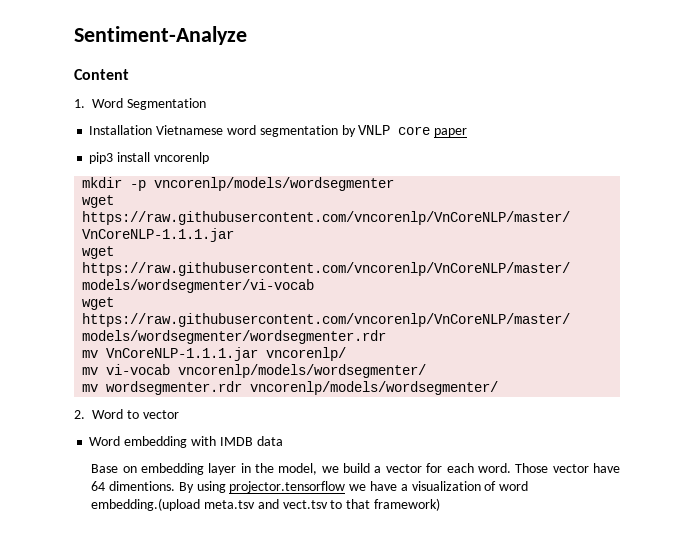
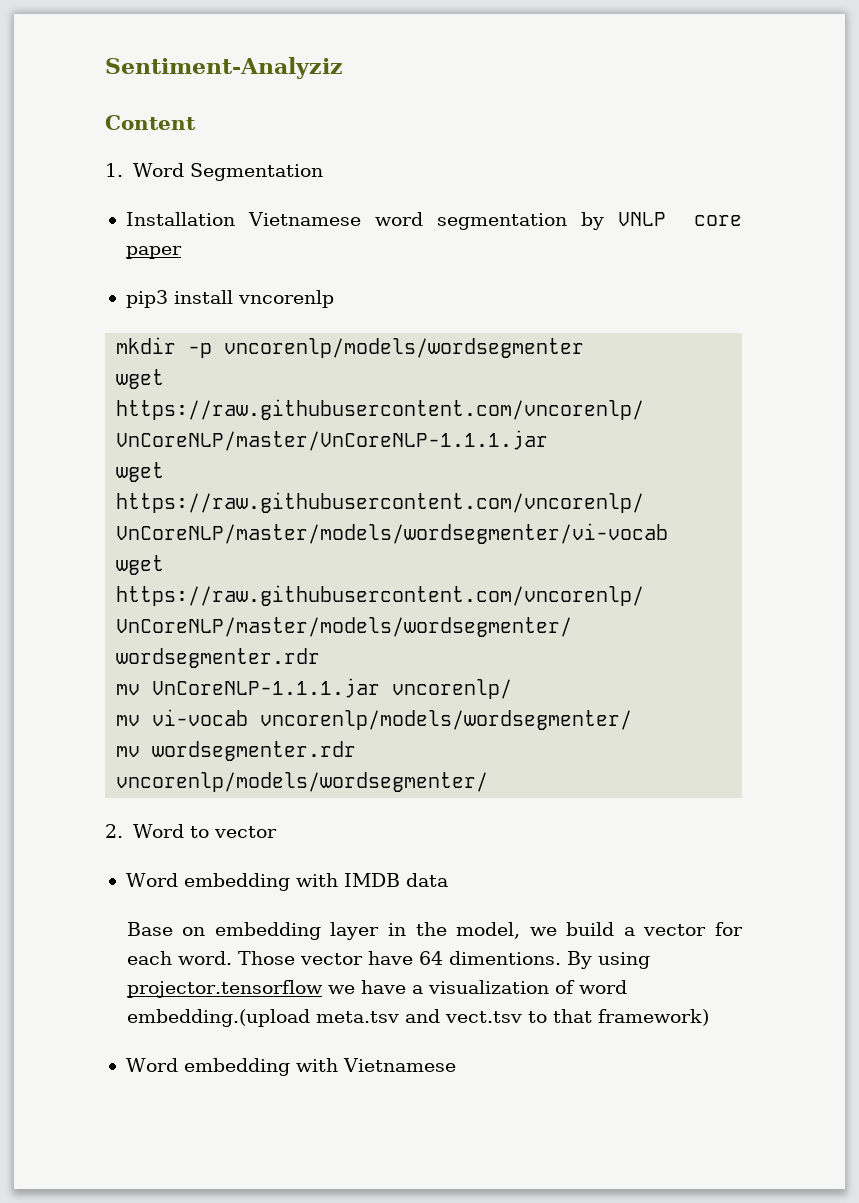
[74,26,247,45] Sentiment-Analyze -> [105,57,343,79] Sentiment-Analyziz
(440, 504) none -> [125,1058,456,1076] // Word embedding with Vietnamese

